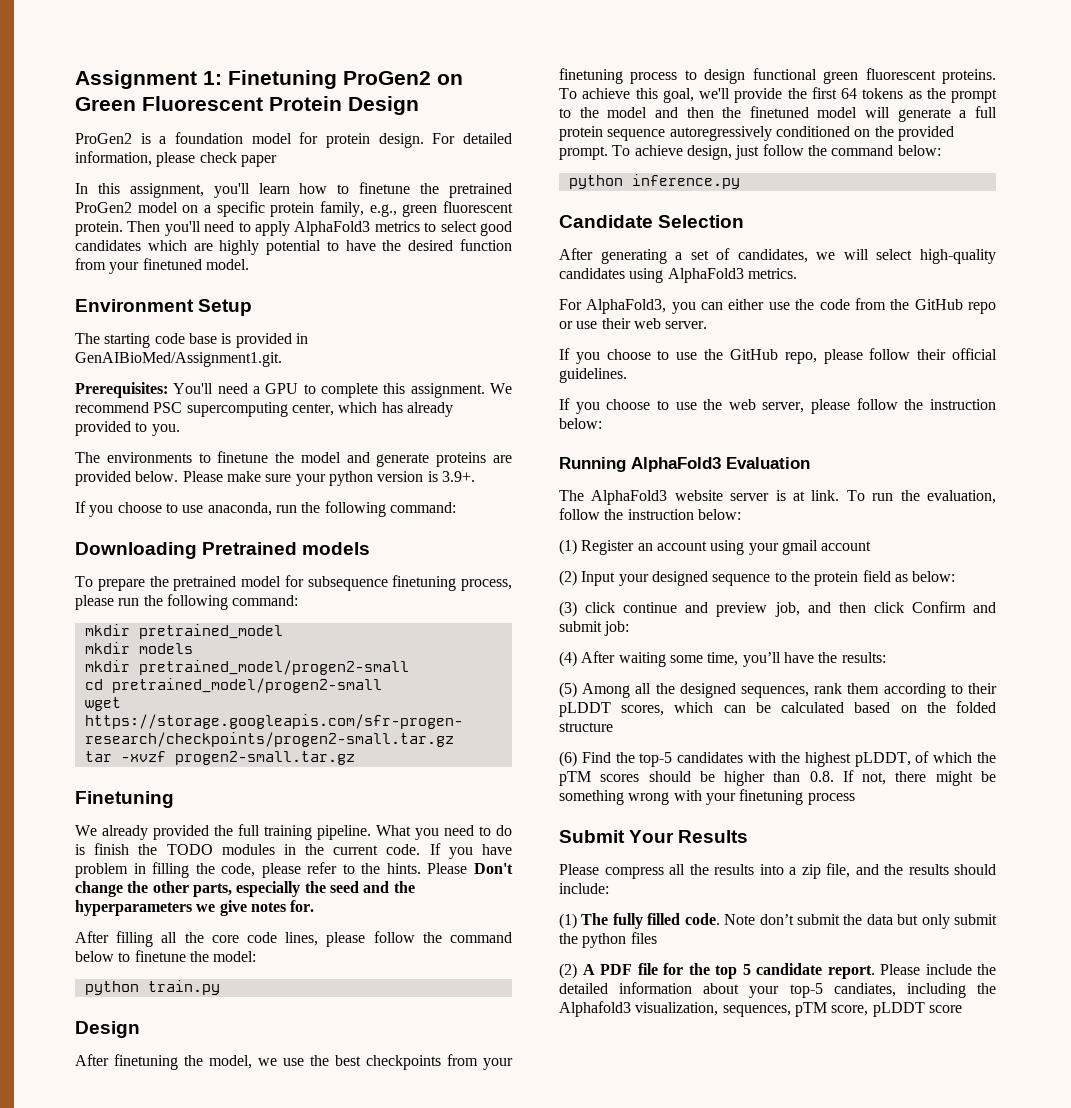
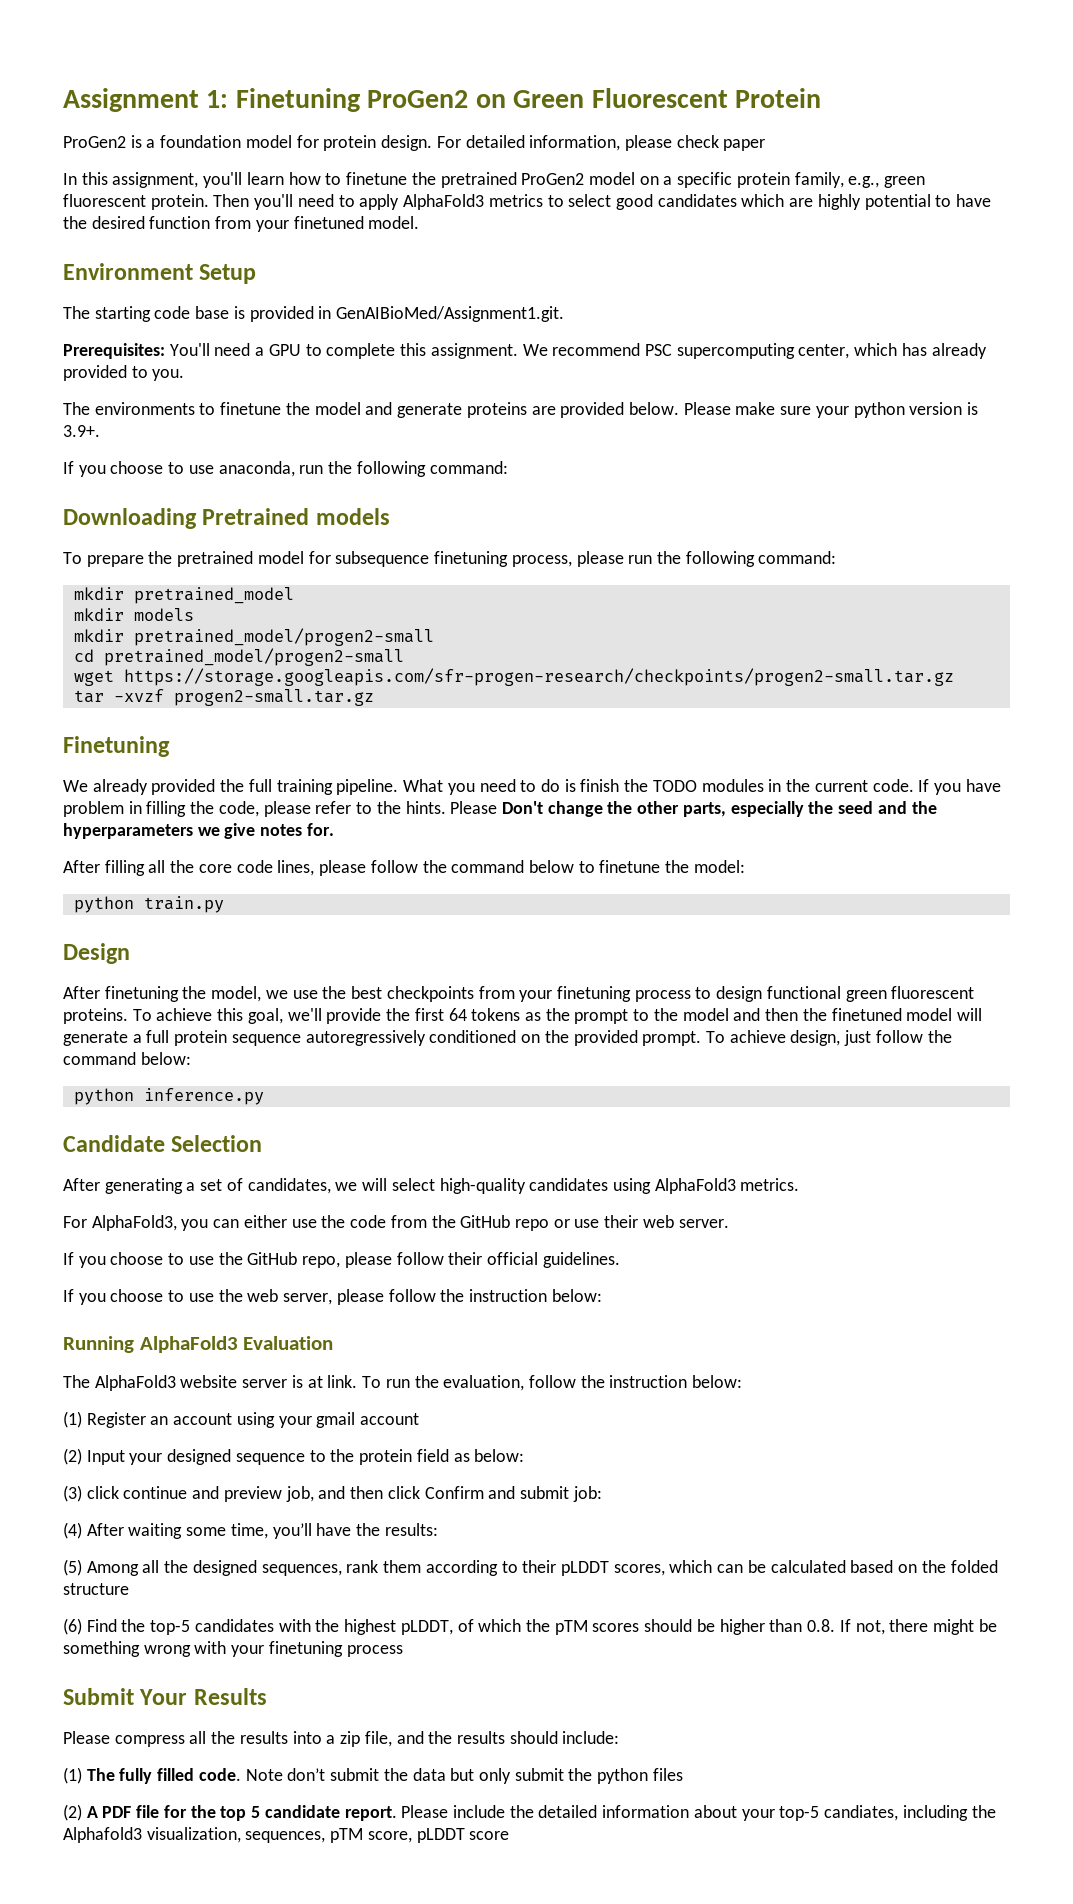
[348,96,419,115] Design -> (821, 98) none

